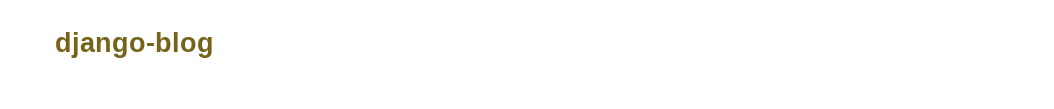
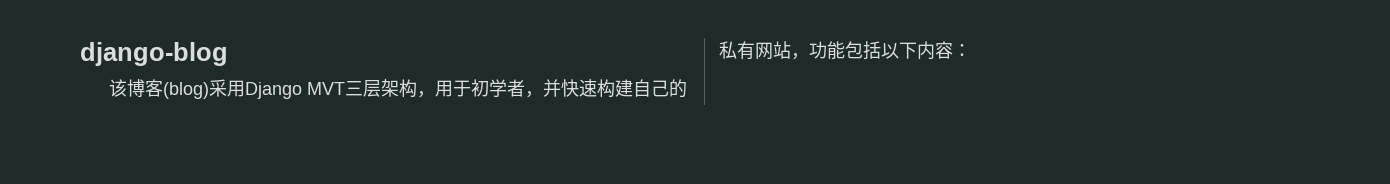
(214, 45) none -> [109,79,688,99] [719,41,971,60] // 该博客(blog)采用Django MVT三层架构，用于初学者，并快速构建自己的私有网站，功能包括以下内容：

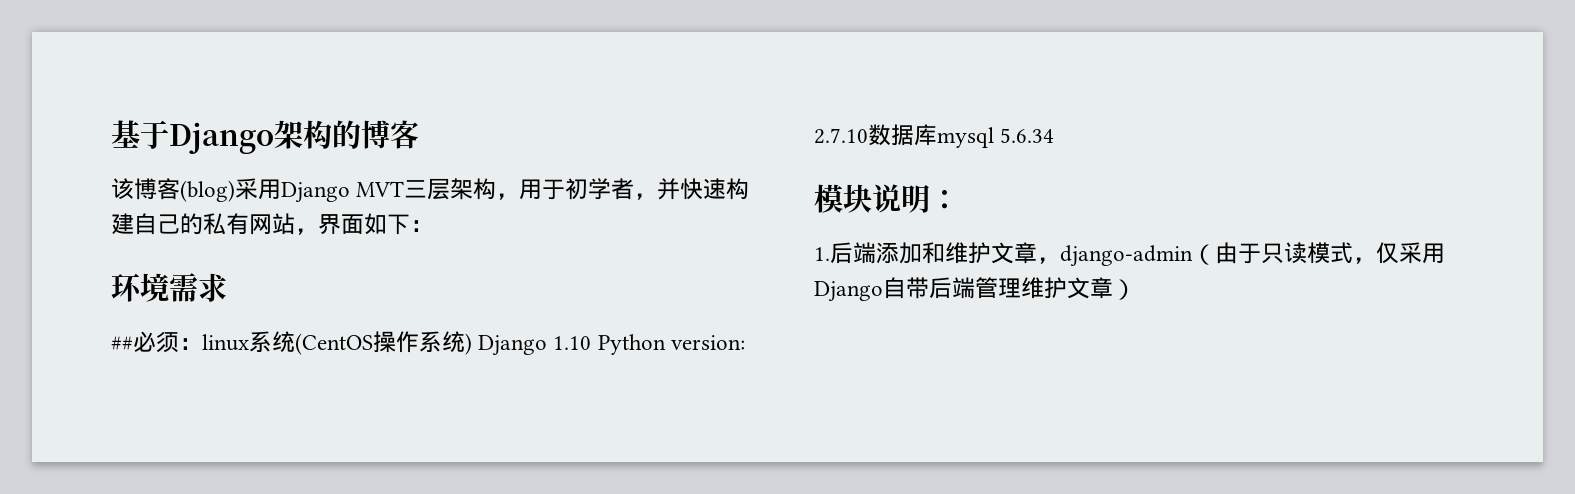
[80,42,228,66] django-blog -> [111,120,419,154] 基于Django架构的博客
[809,41,971,60] 功能包括以下内容： -> [318,213,433,235] [111,273,227,302] [111,331,745,356] [814,124,1055,148] [814,184,959,213] [814,242,1445,267] [814,277,1136,302] 界面如下： // 环境需求 // ##必须：linux系统(CentOS操作系统) Django 1.10 Python version: 2.7.10数据库mysql 5.6.34 // 模块说明： // 1.后端添加和维护文章，django-admin（由于只读模式，仅采用Django自带后端管理维护文章）

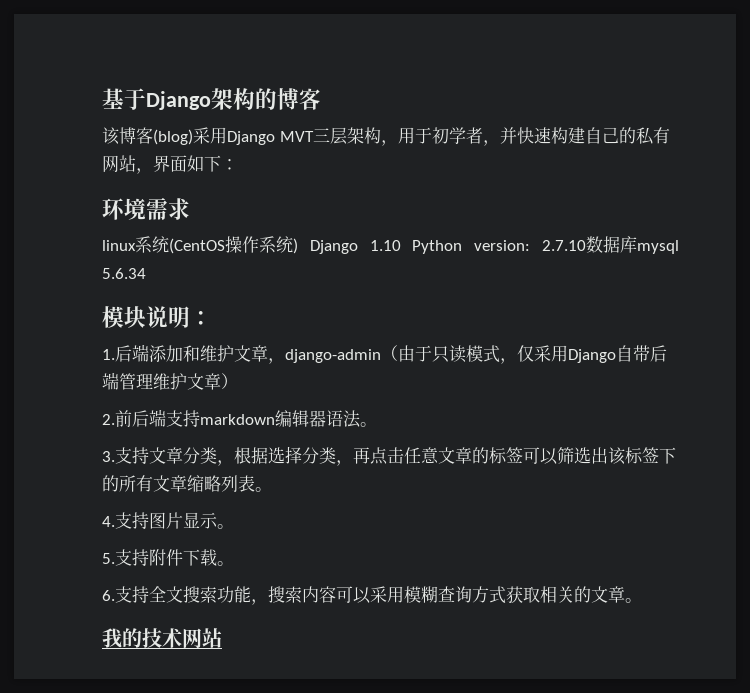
[111,331,202,353] ##必须： -> (190, 209) none
(1136, 289) none -> [102,409,377,428] [102,446,676,466] [102,475,272,492] [102,512,234,529] [102,549,234,566] [102,586,642,605] [102,628,222,648] // 2.前后端支持markdown编辑器语法。 // 3.支持文章分类，根据选择分类，再点击任意文章的标签可以筛选出该标签下的所有文章缩略列表。 // 4.支持图片显示。 // 5.支持附件下载。 // 6.支持全文搜索功能，搜索内容可以采用模糊查询方式获取相关的文章。 // 我的技术网站

